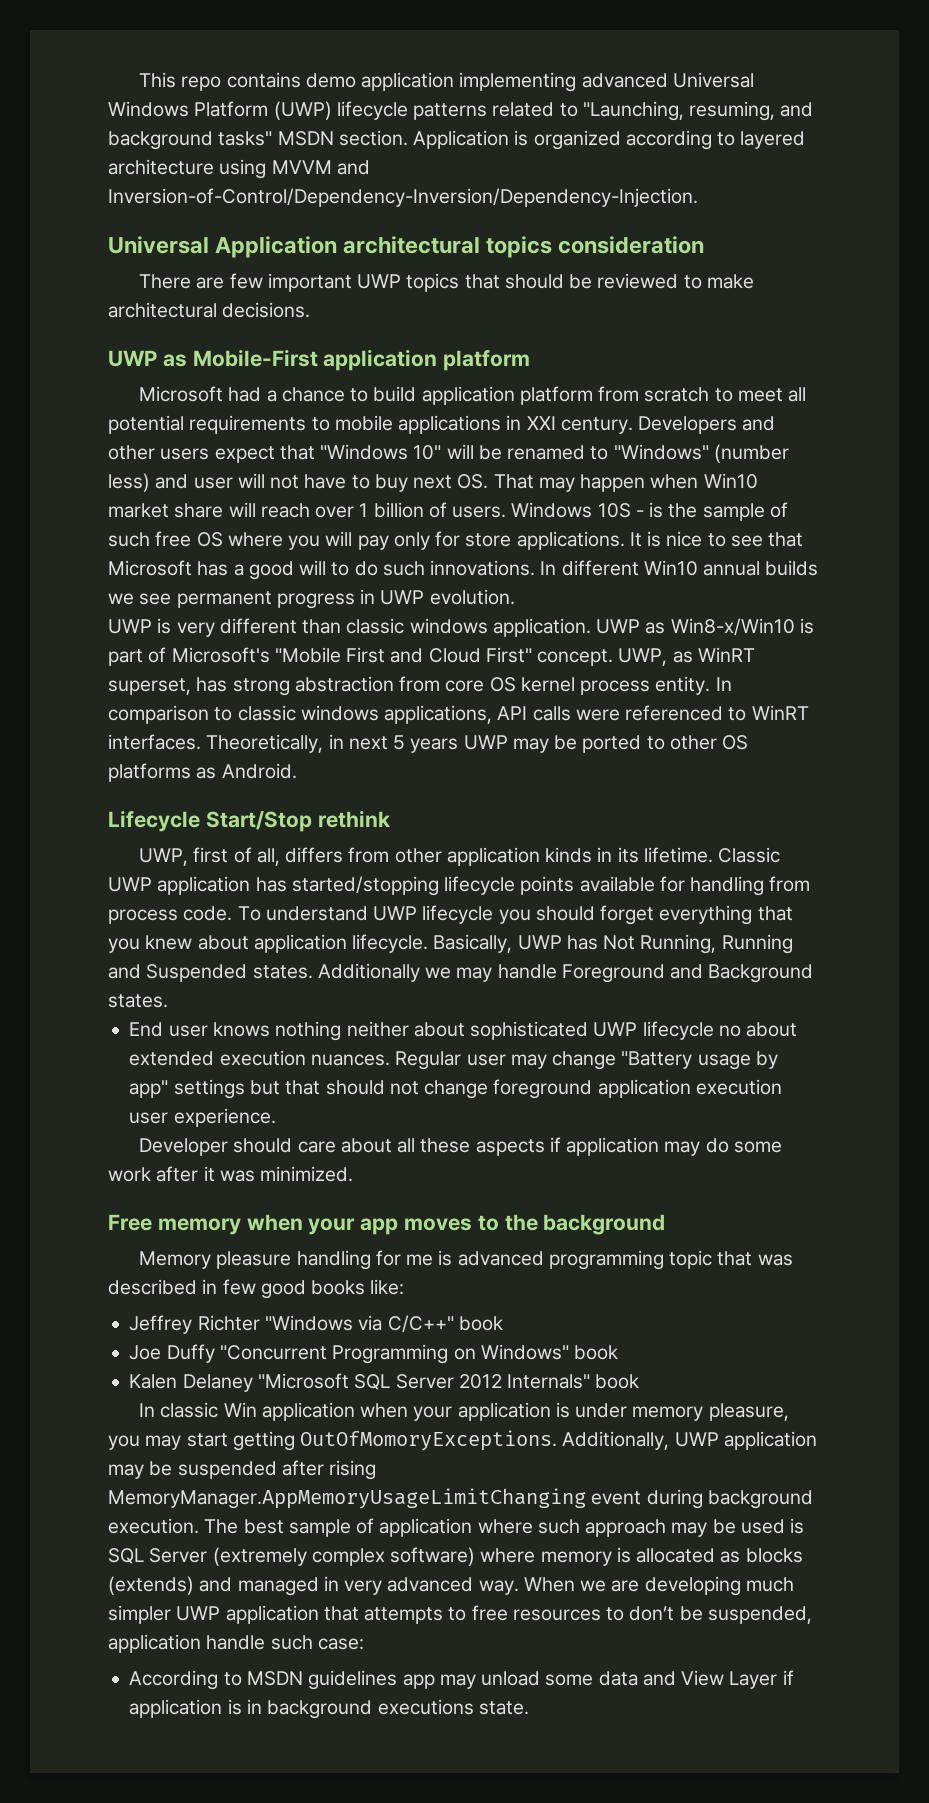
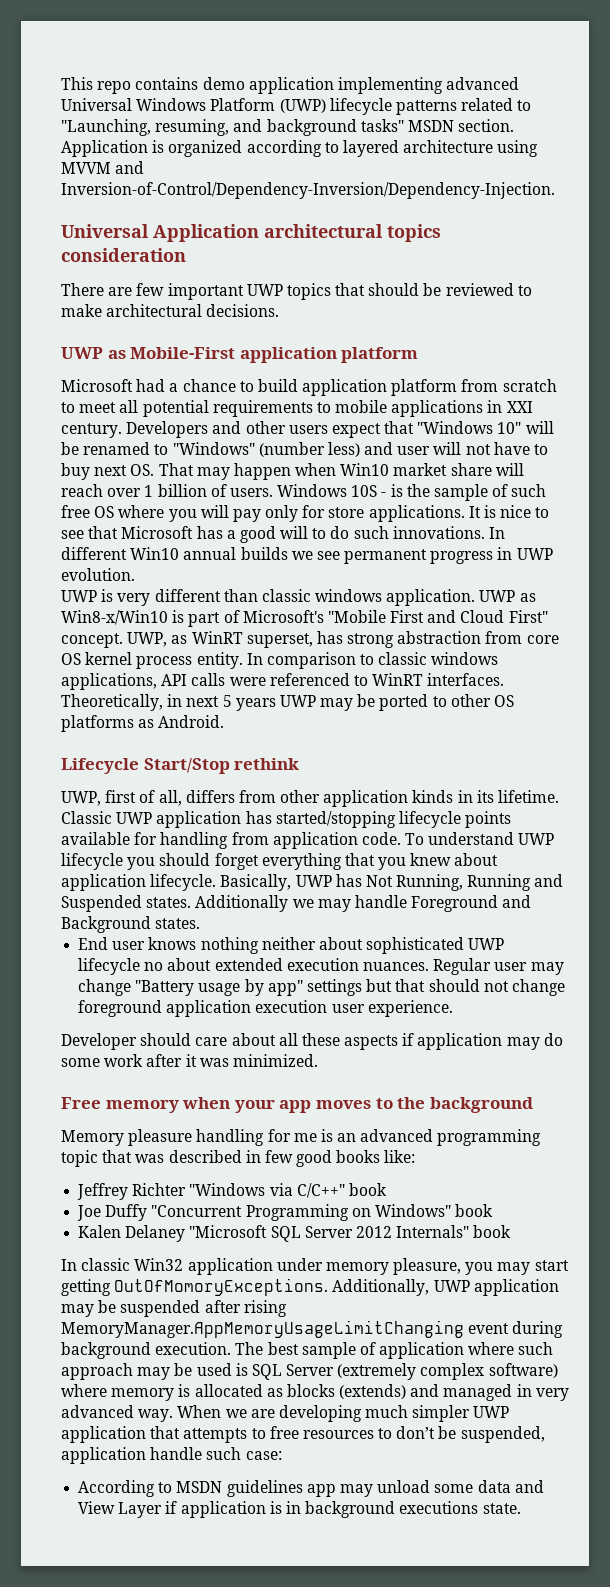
[108,909,178,924] process -> [272,832,358,849] application
(453, 1258) none -> [337,1133,357,1142] an
[223,1402,570,1421] Win application when your application is -> [134,1258,273,1275] Win32 application

